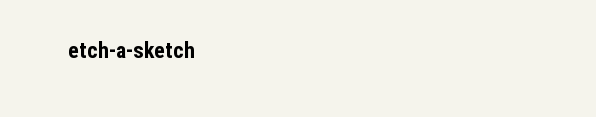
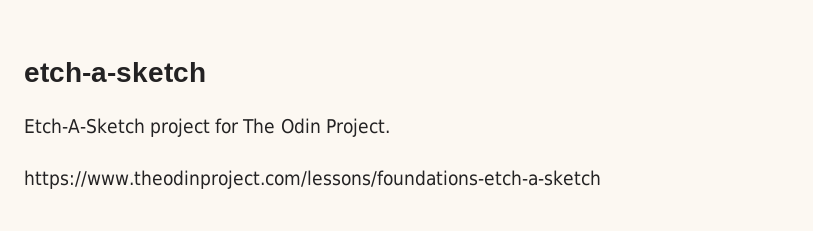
(195, 49) none -> [24,118,390,137] [24,170,601,189] // Etch-A-Sketch project for The Odin Project. // https://www.theodinproject.com/lessons/foundations-etch-a-sketch

